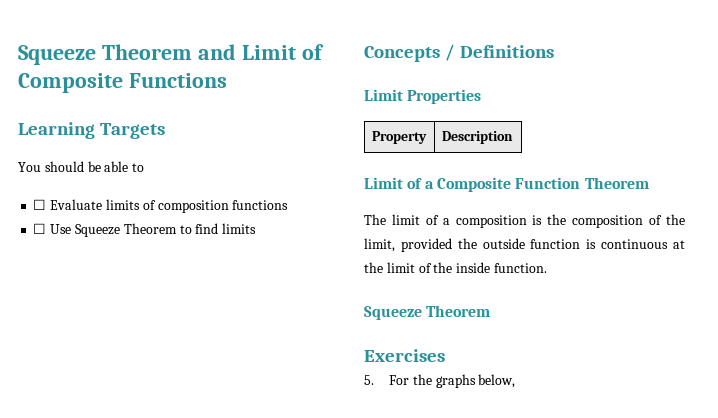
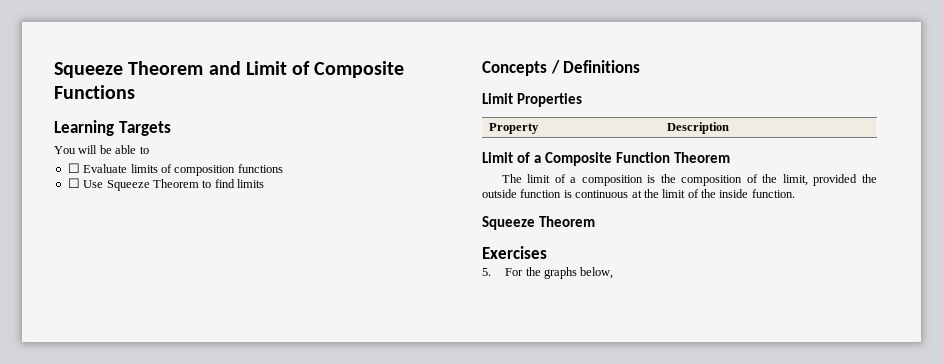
[44,161,84,172] should -> [78,145,98,154] will

